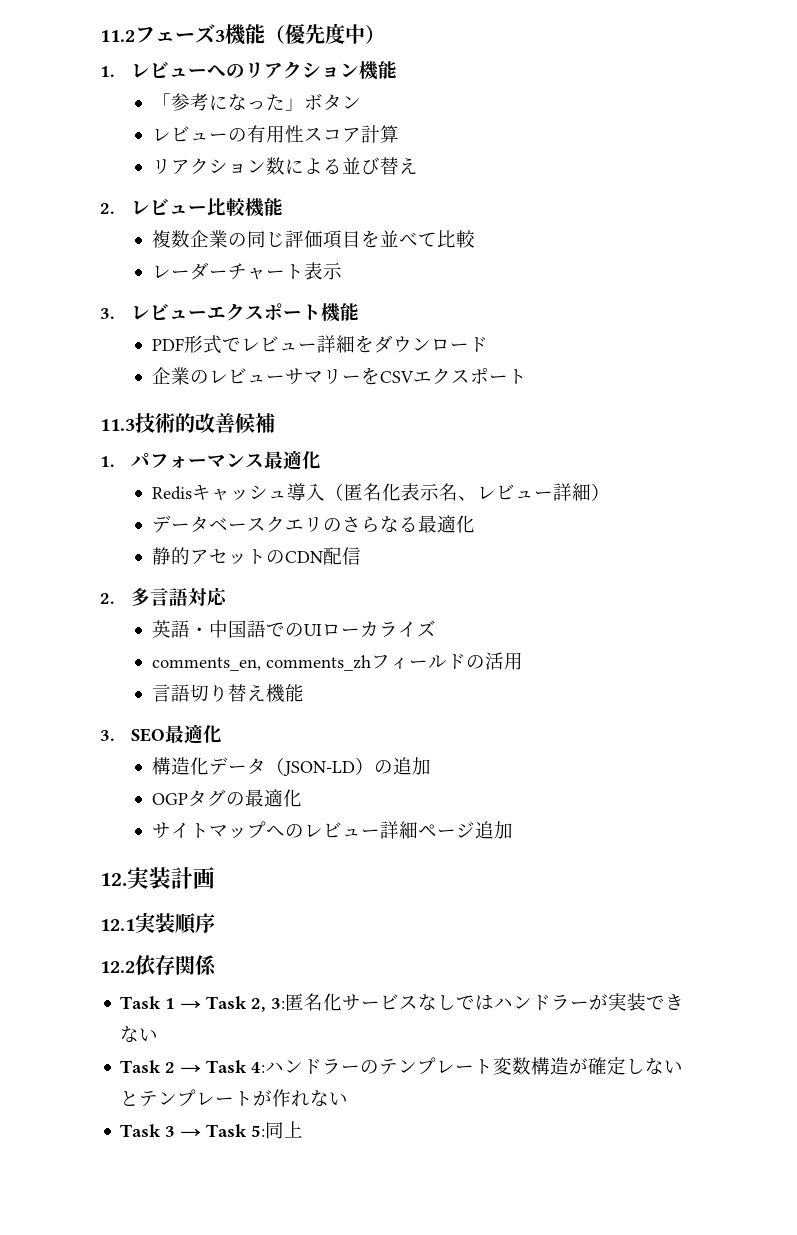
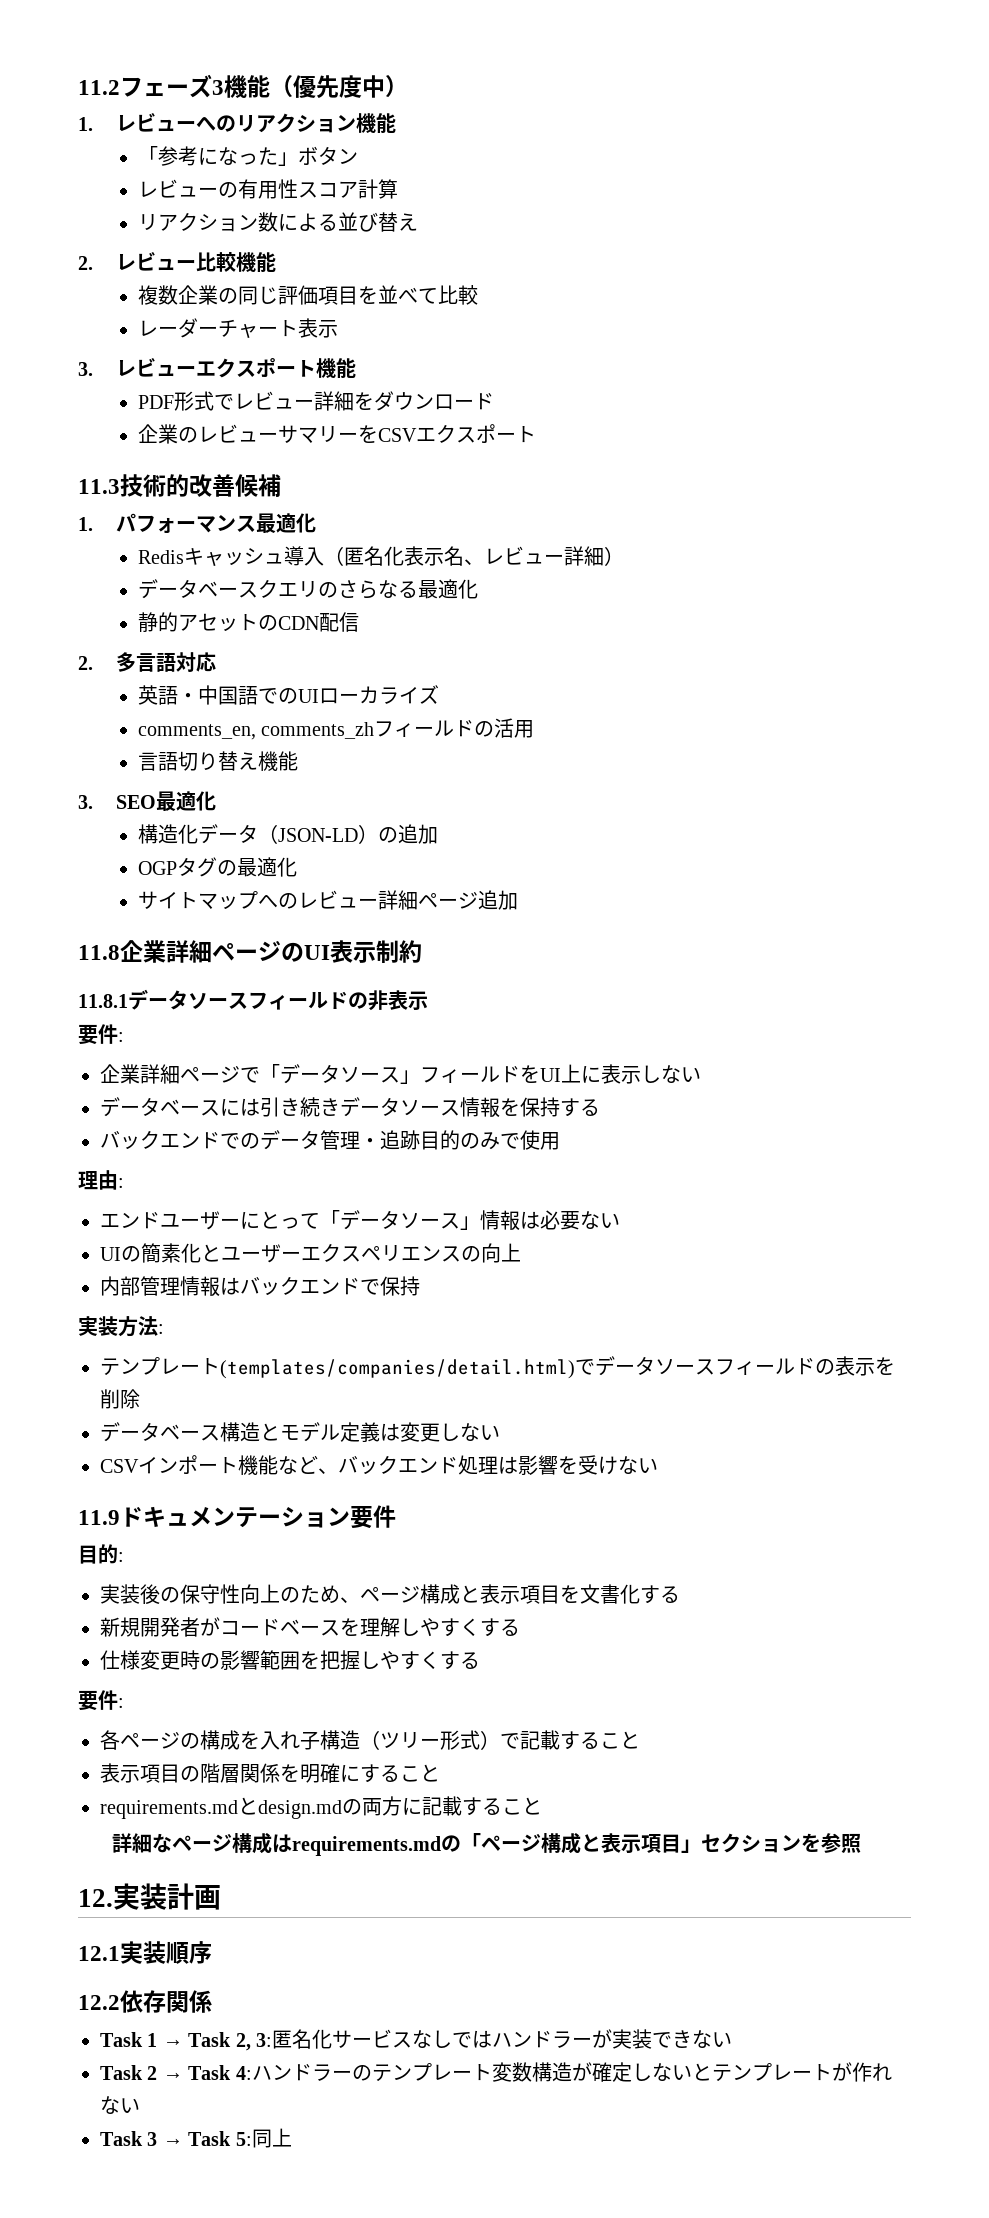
(513, 830) none -> [78,940,422,963] [78,989,428,1011] [78,1024,124,1045] [100,1064,701,1084] [100,1097,600,1118] [100,1130,560,1150] [78,1170,124,1190] [100,1210,620,1231] [100,1243,521,1263] [100,1276,420,1297] [78,1316,164,1337] [100,1356,895,1379] [100,1389,140,1409] [100,1422,500,1442] [100,1455,658,1475] [78,1505,396,1529] [78,1544,124,1564] [100,1584,680,1604] [100,1617,520,1637] [100,1650,480,1670] [78,1690,124,1711] [100,1730,640,1750] [100,1763,440,1783] [100,1796,542,1819] [112,1832,862,1856] // 11.8企業詳細ページのUI表示制約 // 11.8.1データソースフィールドの非表示 // 要件: // 企業詳細ページで「データソース」フィールドをUI上に表示しない // データベースには引き続きデータソース情報を保持する // バックエンドでのデータ管理・追跡目的のみで使用 // 理由: // エンドユーザーにとって「データソース」情報は必要ない // UIの簡素化とユーザーエクスペリエンスの向上 // 内部管理情報はバックエンドで保持 // 実装方法: // テンプレート(templates/companies/detail.html)でデータソースフィールドの表示を削除 // データベース構造とモデル定義は変更しない // CSVインポート機能など、バックエンド処理は影響を受けない // 11.9ドキュメンテーション要件 // 目的: // 実装後の保守性向上のため、ページ構成と表示項目を文書化する // 新規開発者がコードベースを理解しやすくする // 仕様変更時の影響範囲を把握しやすくする // 要件: // 各ページの構成を入れ子構造（ツリー形式）で記載すること // 表示項目の階層関係を明確にすること // requirements.mdとdesign.mdの両方に記載すること // 詳細なページ構成はrequirements.mdの「ページ構成と表示項目」セクションを参照

